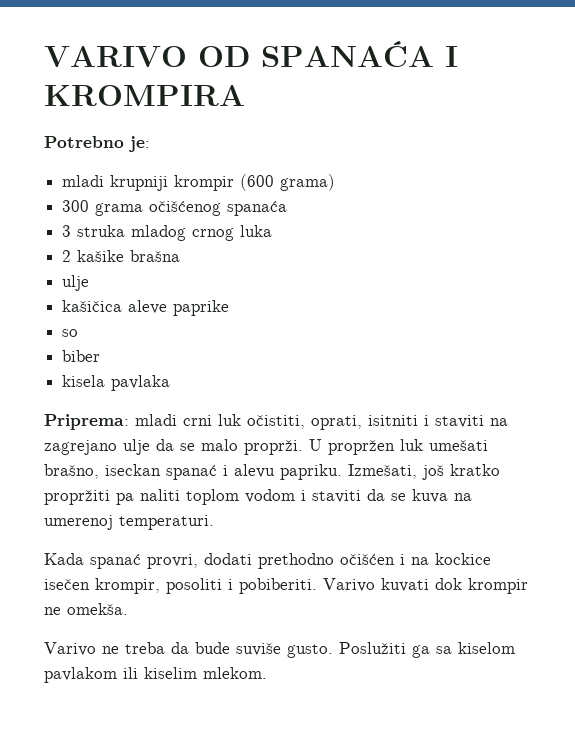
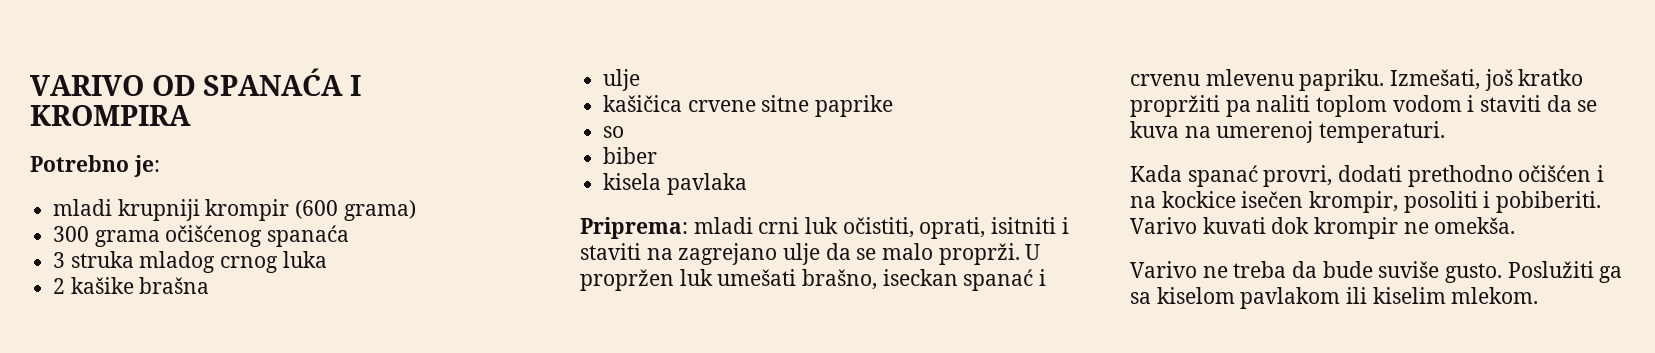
[128,300,168,314] aleve -> [687,95,810,112] crvene sitne
[234,464,275,478] alevu -> [1130,69,1294,86] crvenu mlevenu

